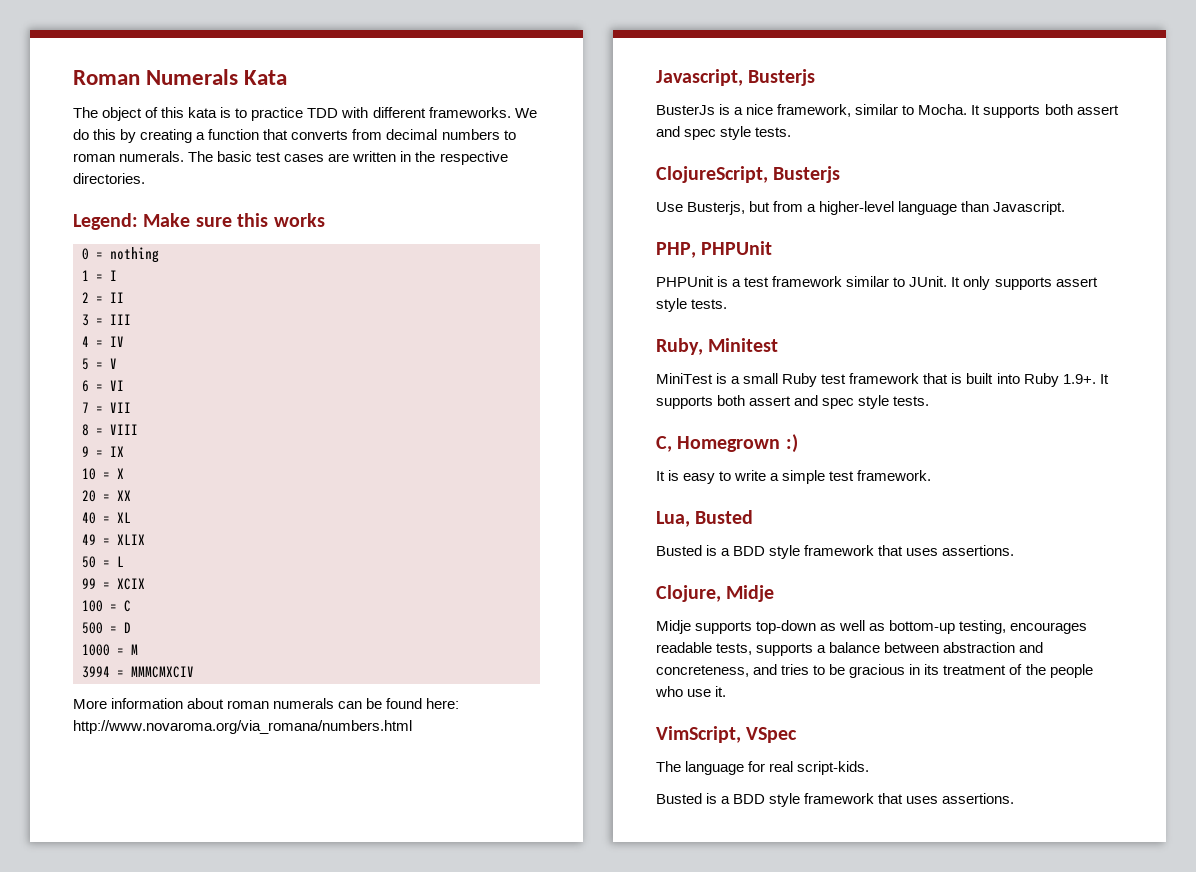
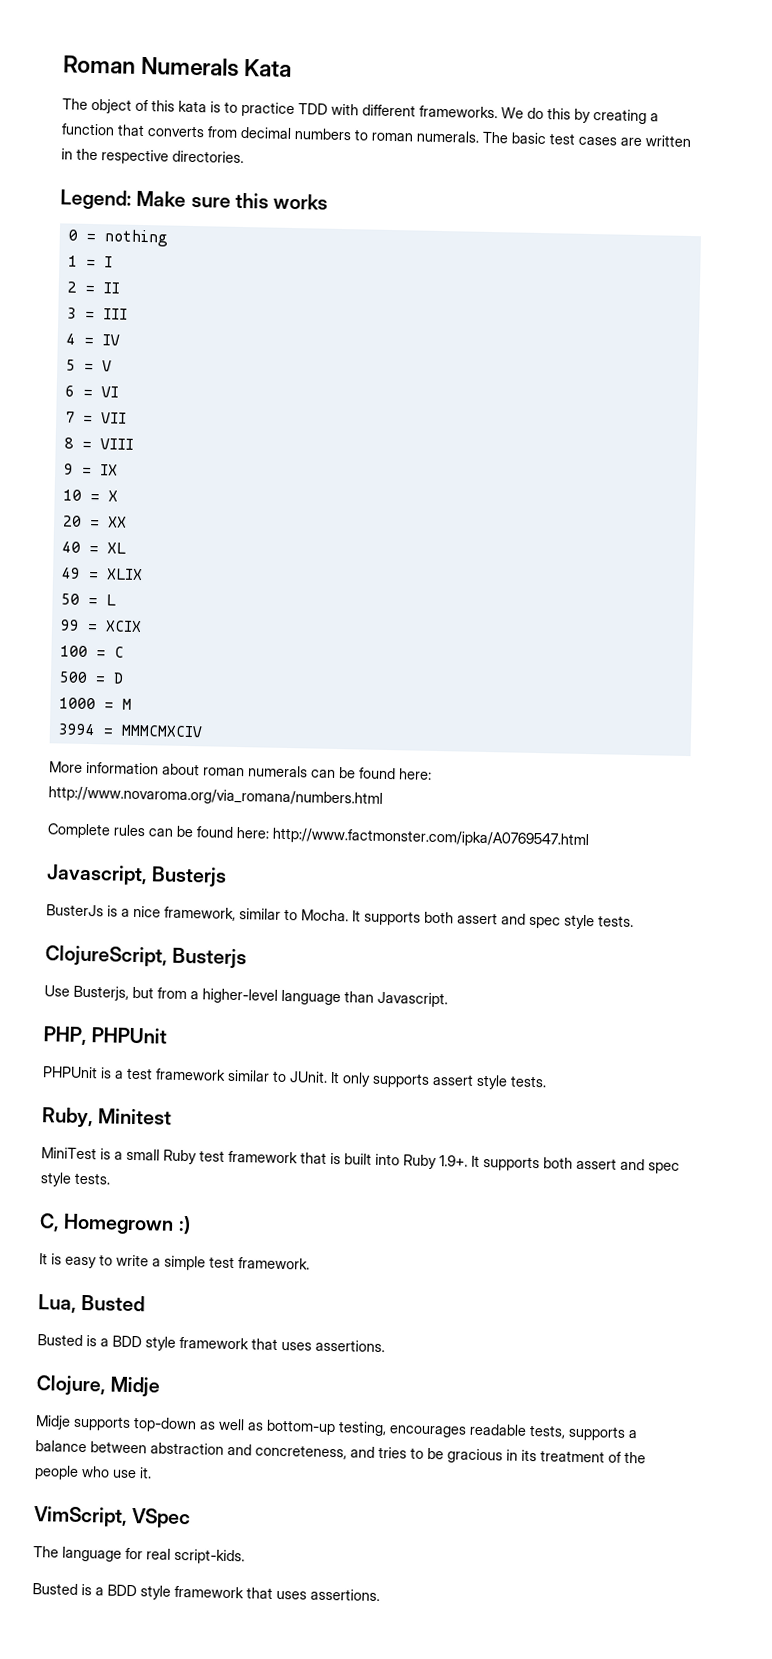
(412, 727) none -> [47,823,589,849] // Complete rules can be found here: http://www.factmonster.com/ipka/A0769547.html

